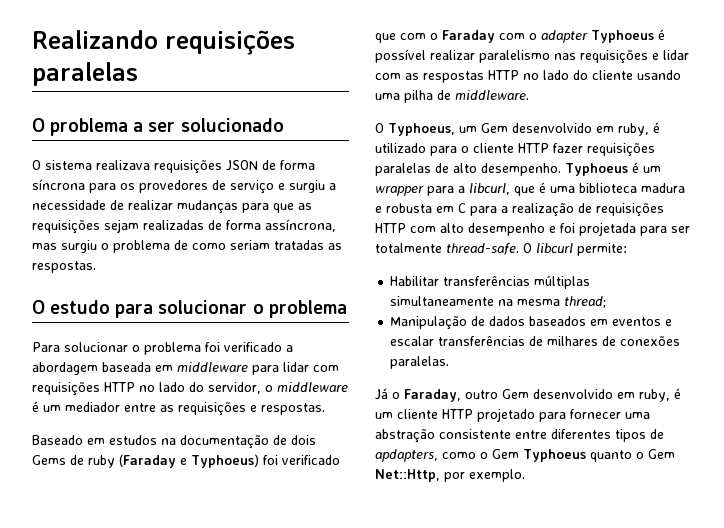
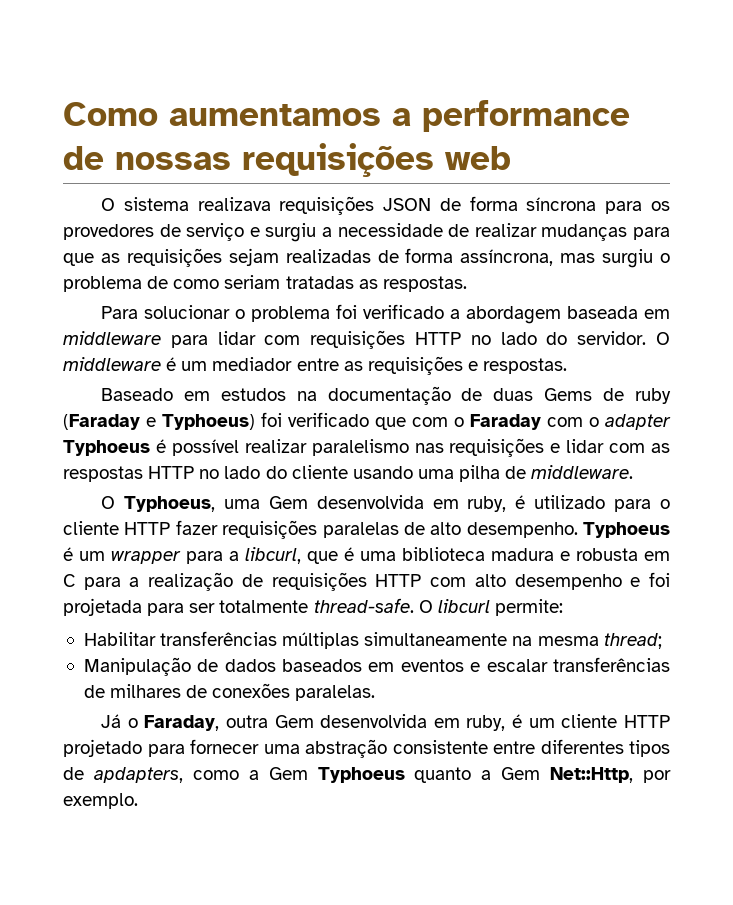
[32,30,295,55] [32,62,138,86] [32,118,284,136] Realizando requisições paralelas // O problema a ser solucionado -> [63,100,630,132] [63,143,511,177] Como aumentamos a performance de nossas requisições web
[32,300,347,318] // O estudo para solucionar o problema -> (467, 284) none
[208,382,273,394] servidor, o -> [577,331,670,345] servidor. O
[291,435,316,445] dois -> [493,388,534,401] duas
[459,123,592,133] um Gem desenvolvido -> [223,495,424,509] uma Gem desenvolvida
[465,389,613,399] outro Gem desenvolvido -> [225,714,428,728] outra Gem desenvolvida
[480,452,488,459] o -> [248,770,259,780] a
[636,452,644,459] o -> [481,770,492,780] a

